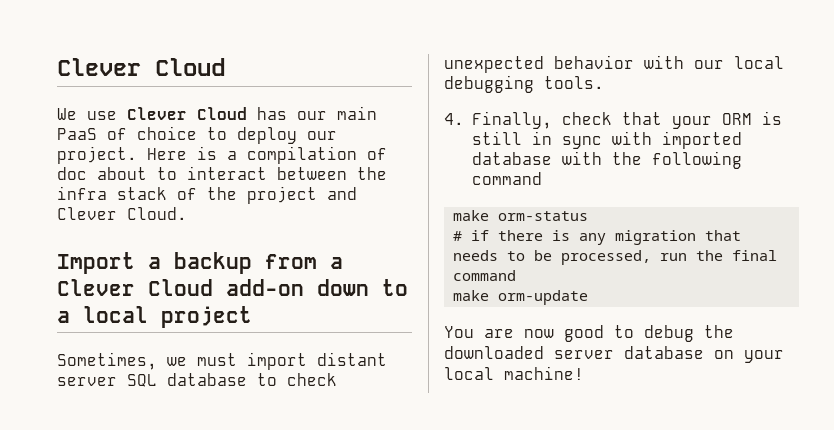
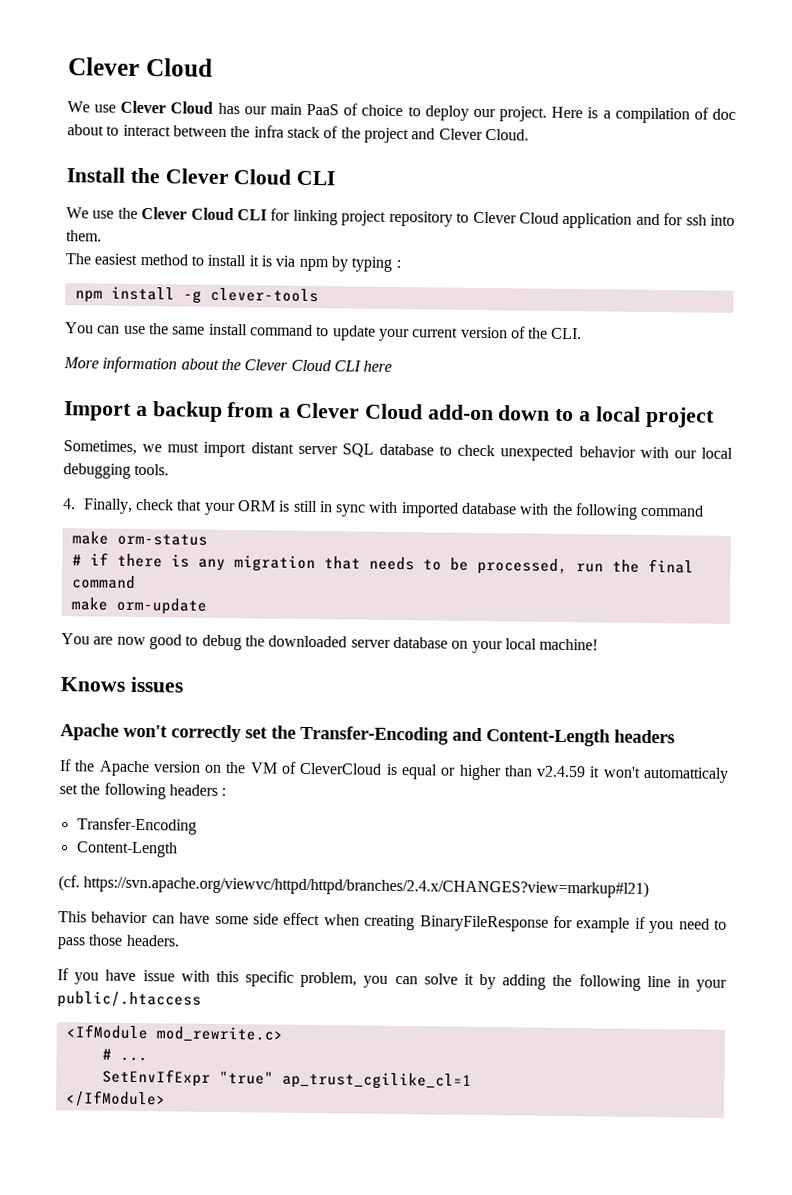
(187, 213) none -> [66,167,336,186] [66,206,735,229] [66,230,102,242] [65,253,401,272] [74,286,319,304] [65,322,583,342] [63,356,393,374] // Install the Clever Cloud CLI // We use the Clever Cloud CLI for linking project repository to Clever Cloud application and for ssh into them. // The easiest method to install it is via npm by typing : // npm install -g clever-tools // You can use the same install command to update your current version of the CLI. // More information about the Clever Cloud CLI here
(584, 373) none -> [60,676,184,693] [60,723,675,747] [59,759,729,783] [59,782,227,800] [76,817,197,835] [75,841,178,858] [58,875,650,898] [58,911,727,934] [57,934,180,950] [57,968,727,992] [57,991,202,1009] [65,1024,283,1043] [101,1048,148,1062] [101,1068,472,1090] [65,1090,166,1108] // Knows issues // Apache won't correctly set the Transfer-Encoding and Content-Length headers // If the Apache version on the VM of CleverCloud is equal or higher than v2.4.59 it won't automatticaly set the following headers : // Transfer-Encoding // Content-Length // (cf. https://svn.apache.org/viewvc/httpd/httpd/branches/2.4.x/CHANGES?view=markup#l21) // This behavior can have some side effect when creating BinaryFileResponse for example if you need to pass those headers. // If you have issue with this specific problem, you can solve it by adding the following line in your public/.htaccess // <IfModule mod_rewrite.c> // # ... // SetEnvIfExpr "true" ap_trust_cgilike_cl=1 // </IfModule>

